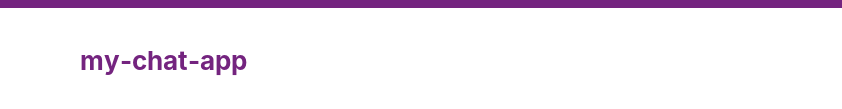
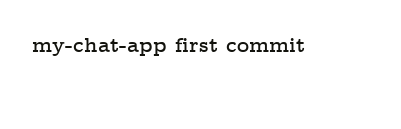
(247, 63) none -> [175,38,305,52] first commit

